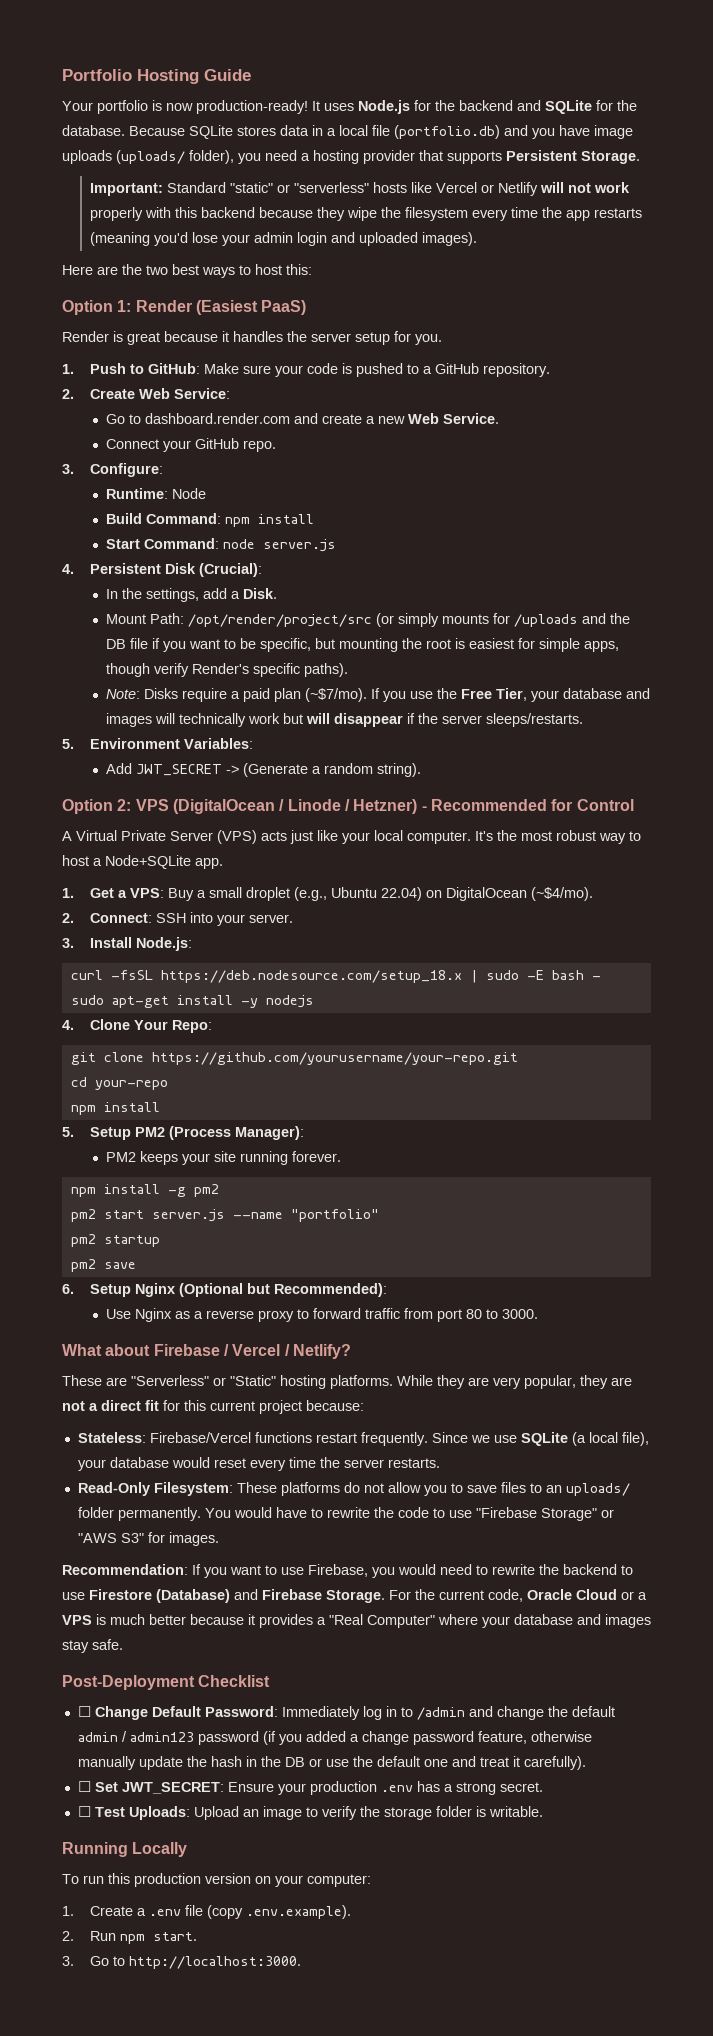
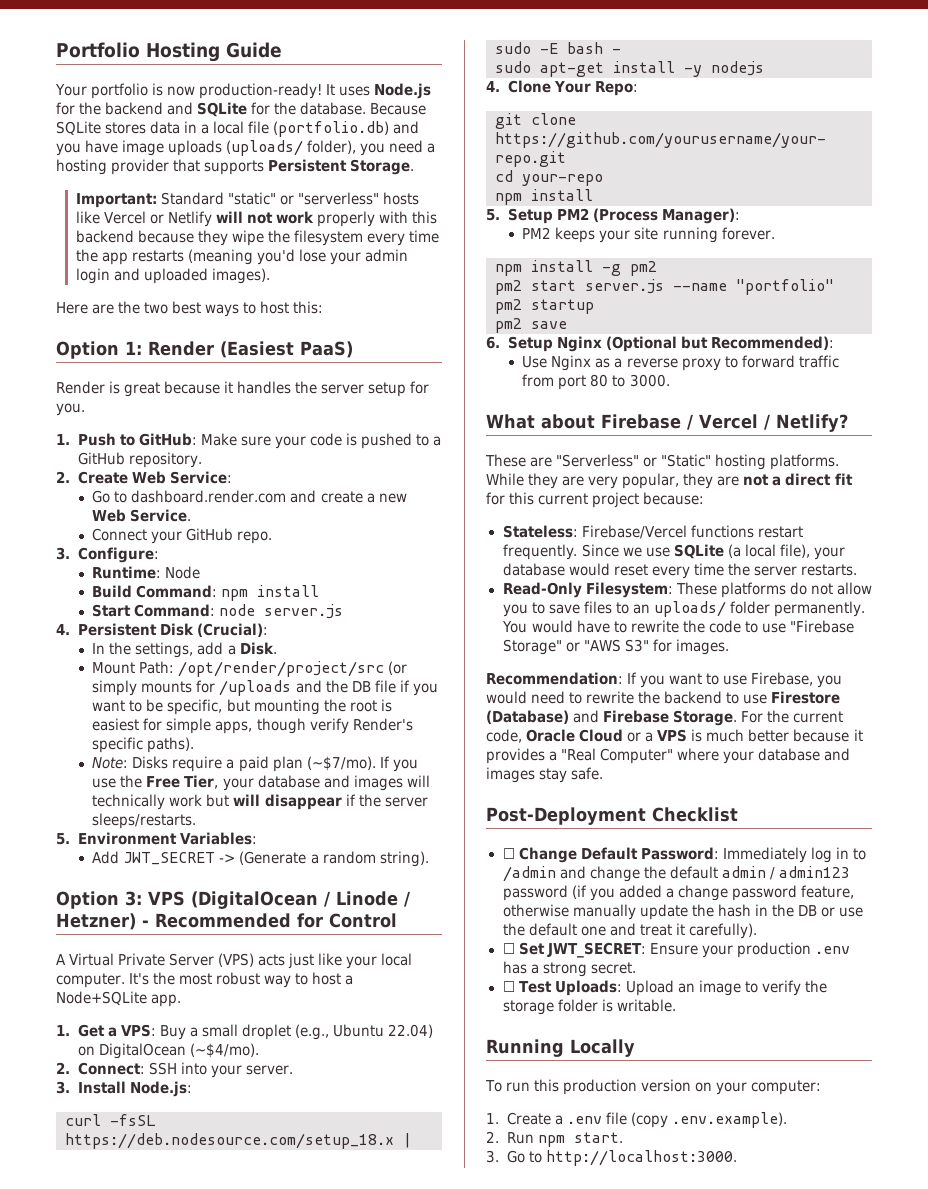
[117,799,132,811] 2: -> [125,891,142,906] 3:

